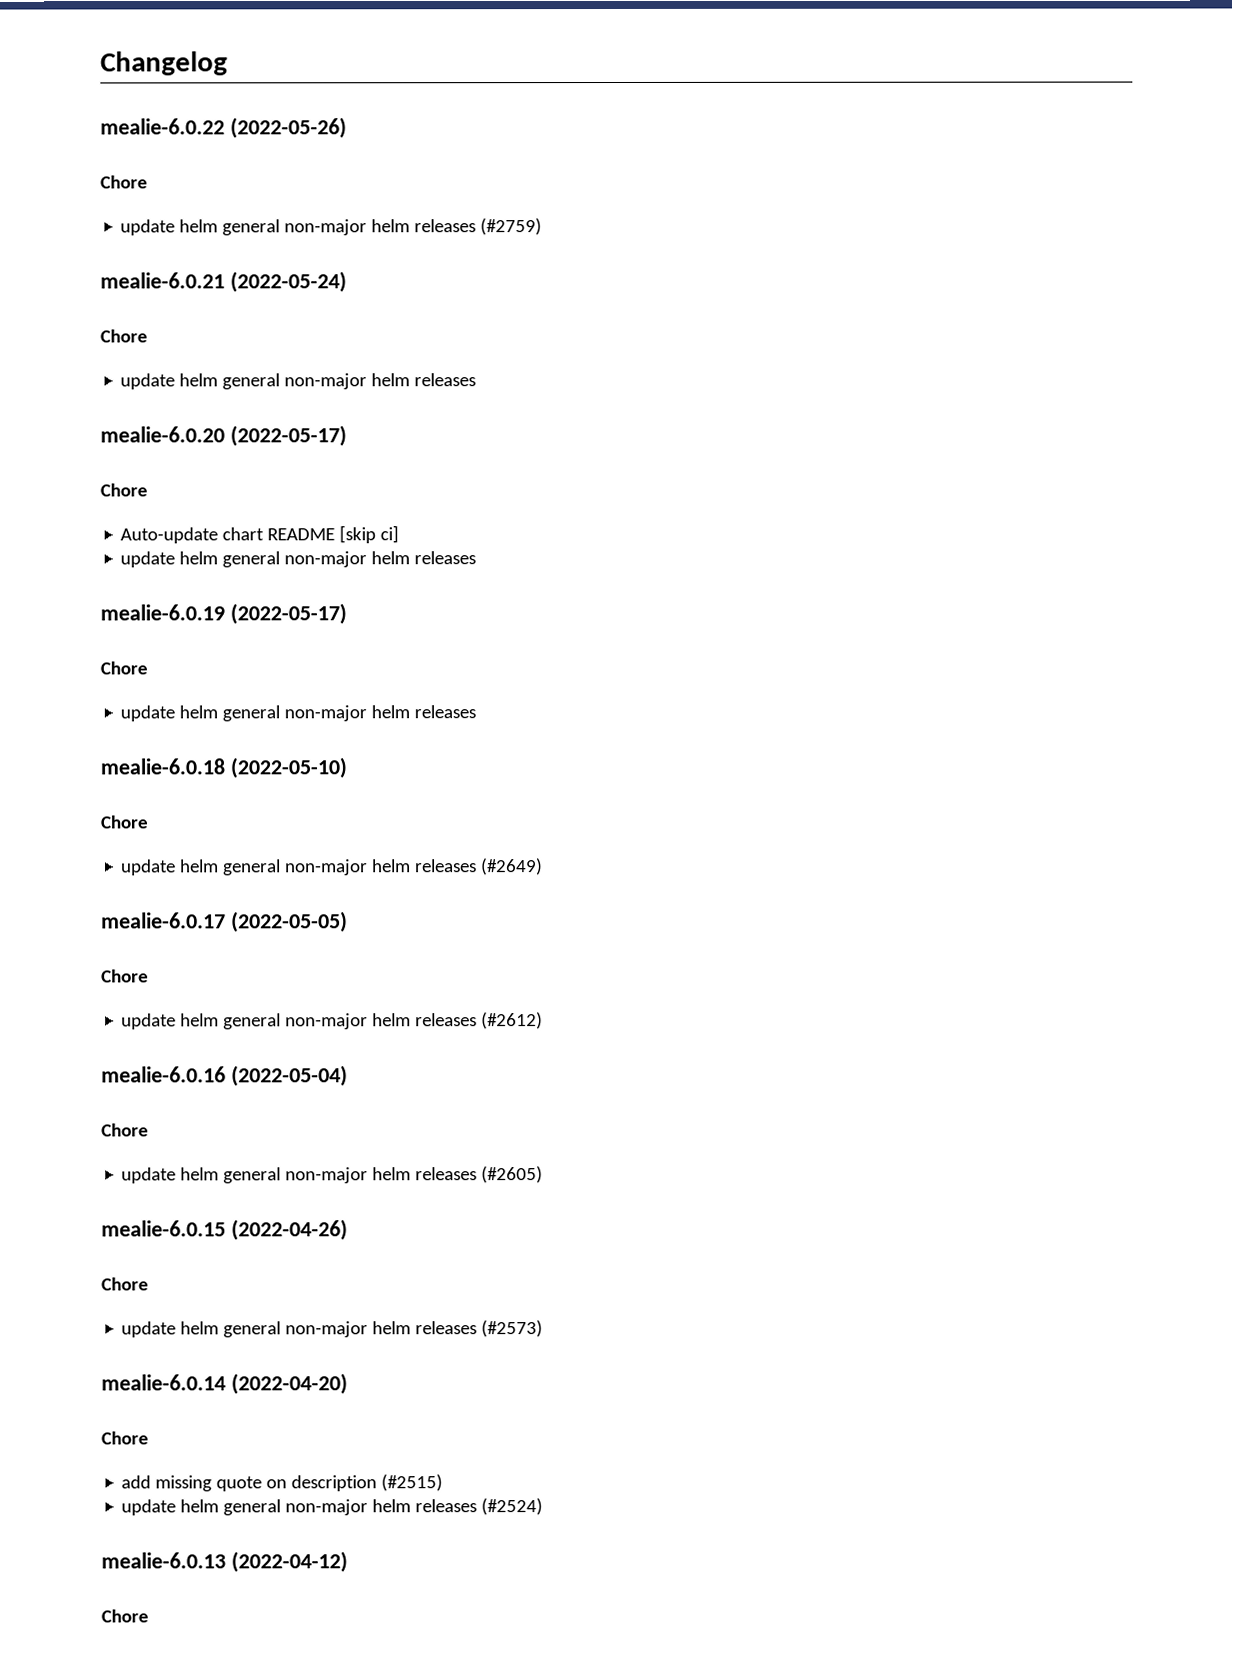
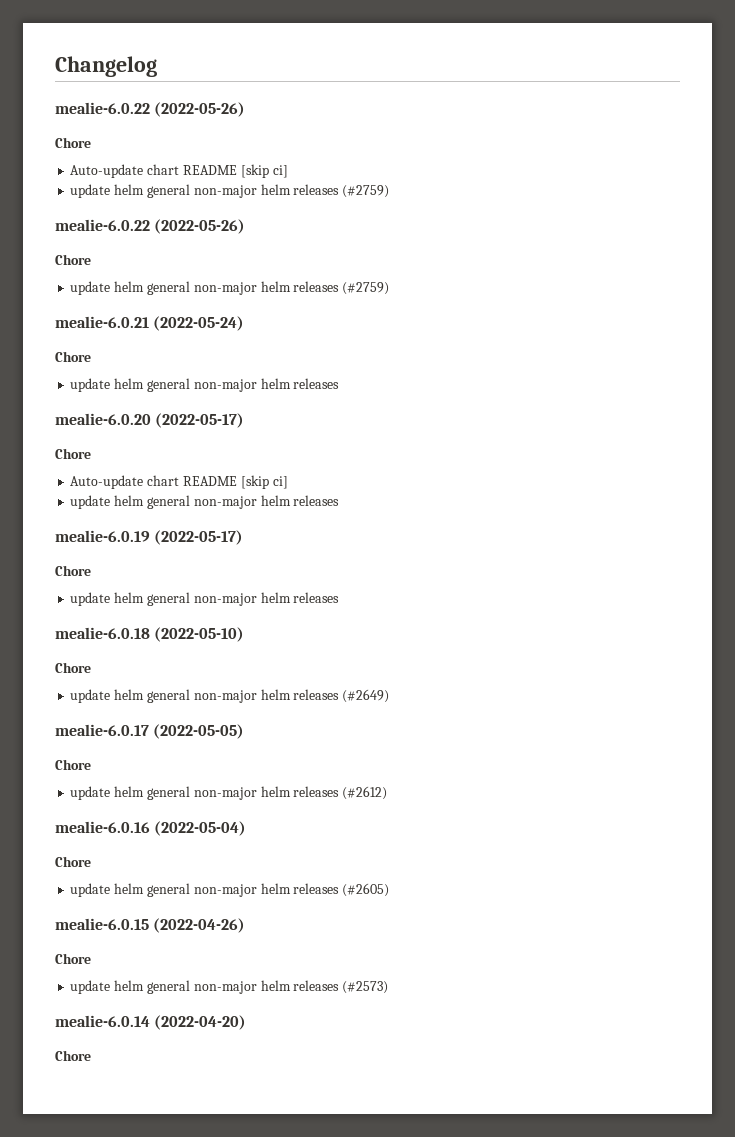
(148, 182) none -> [70,164,288,178] [70,184,390,198] [55,219,246,234] [55,254,91,265] // Auto-update chart README [skip ci] // update helm general non-major helm releases (#2759) // mealie-6.0.22 (2022-05-26) // Chore
[121,1474,444,1492] [121,1498,544,1516] [101,1551,348,1573] [101,1609,149,1623] // add missing quote on description (#2515) // update helm general non-major helm releases (#2524) // mealie-6.0.13 (2022-04-12) // Chore -> (91, 1055) none

